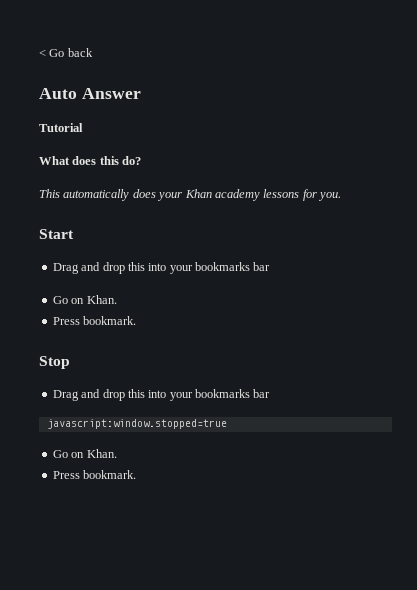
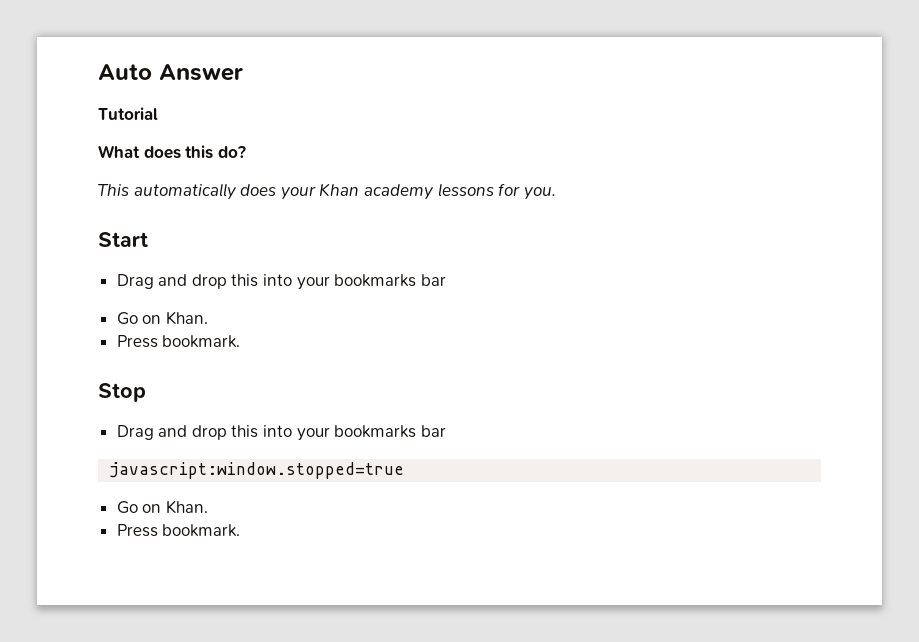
[39,48,93,57] < Go back // -> (98, 72) none

